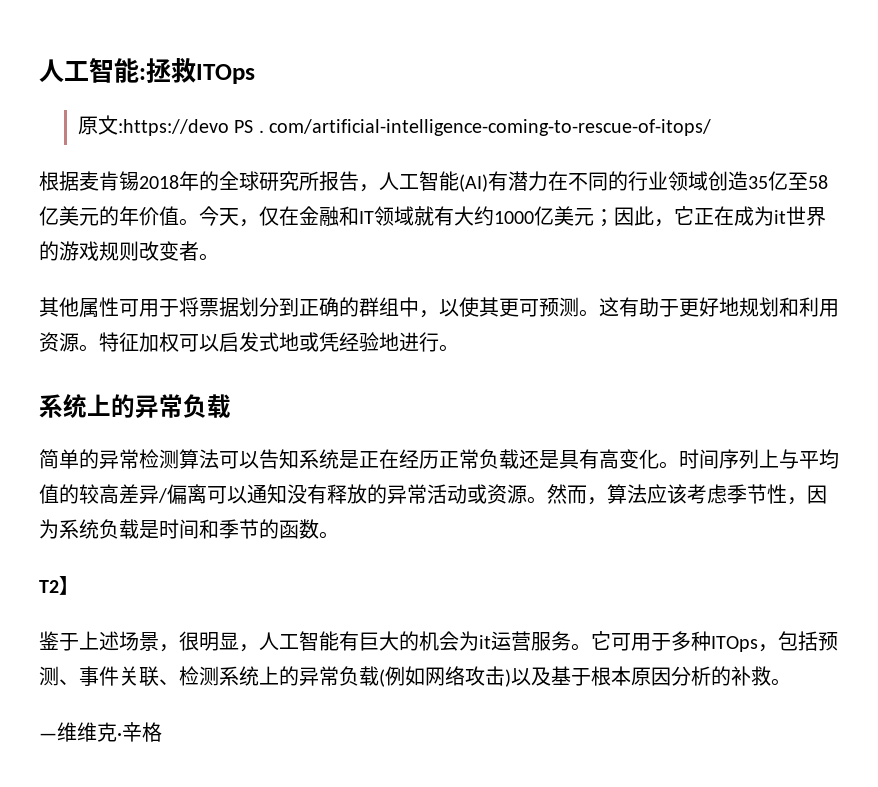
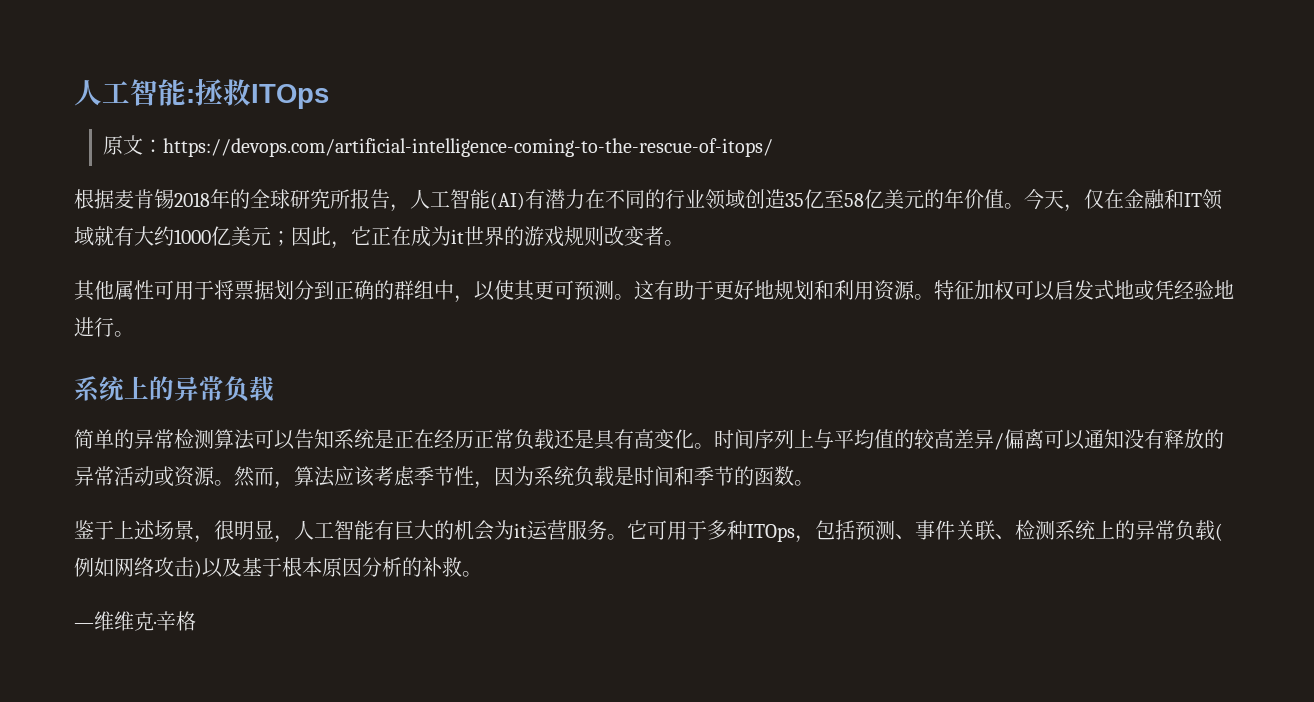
[118,119,712,136] :https://devo PS . com/artificial-intelligence-coming-to-rescue-of-itops/ -> [142,138,773,157] ：https://devops.com/artificial-intelligence-coming-to-the-rescue-of-itops/
[39,576,79,595] // T2】 -> (814, 483) none

